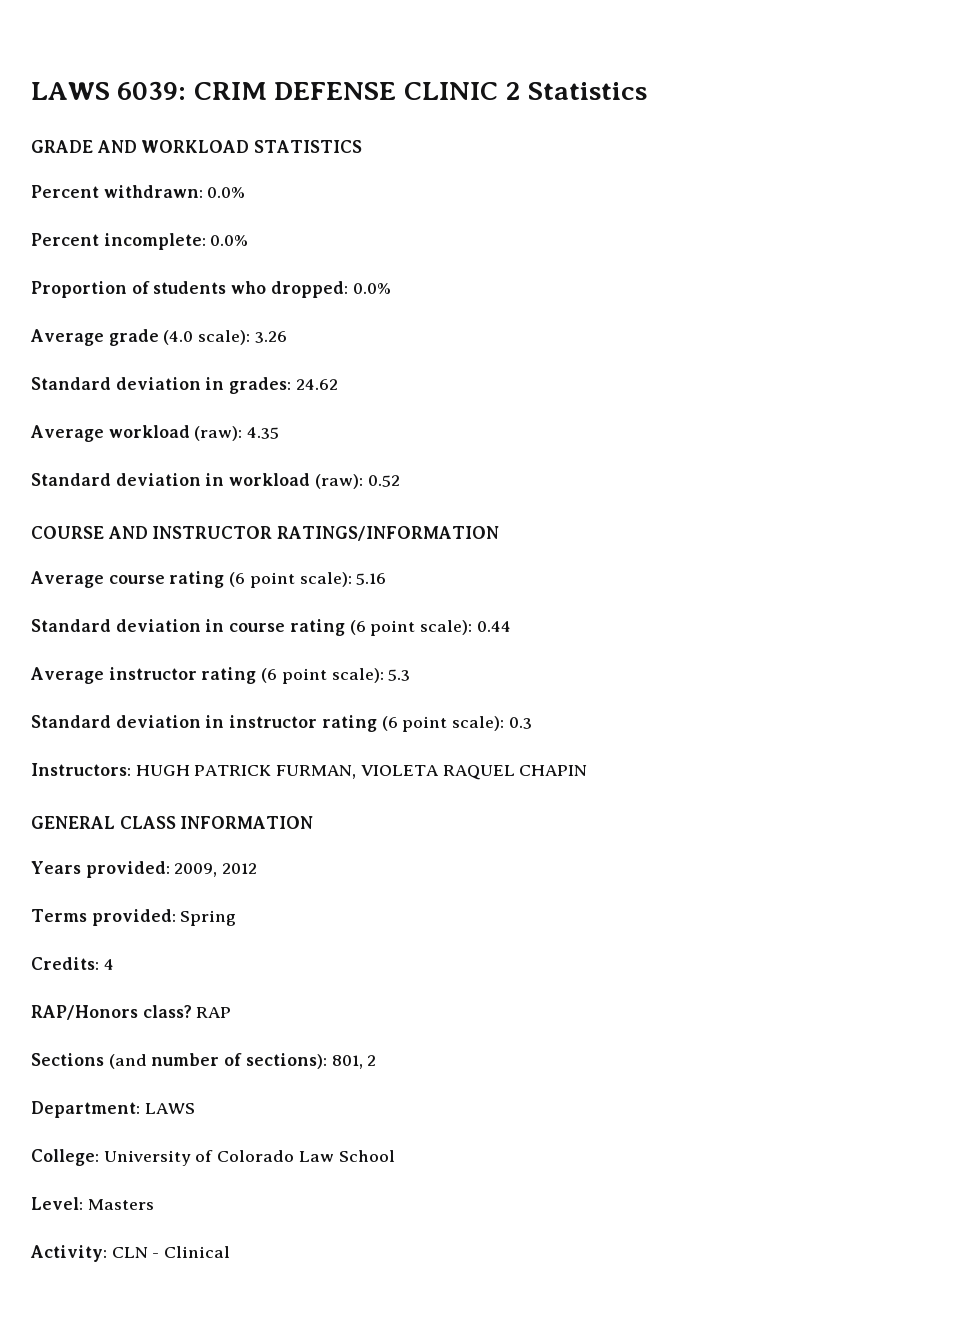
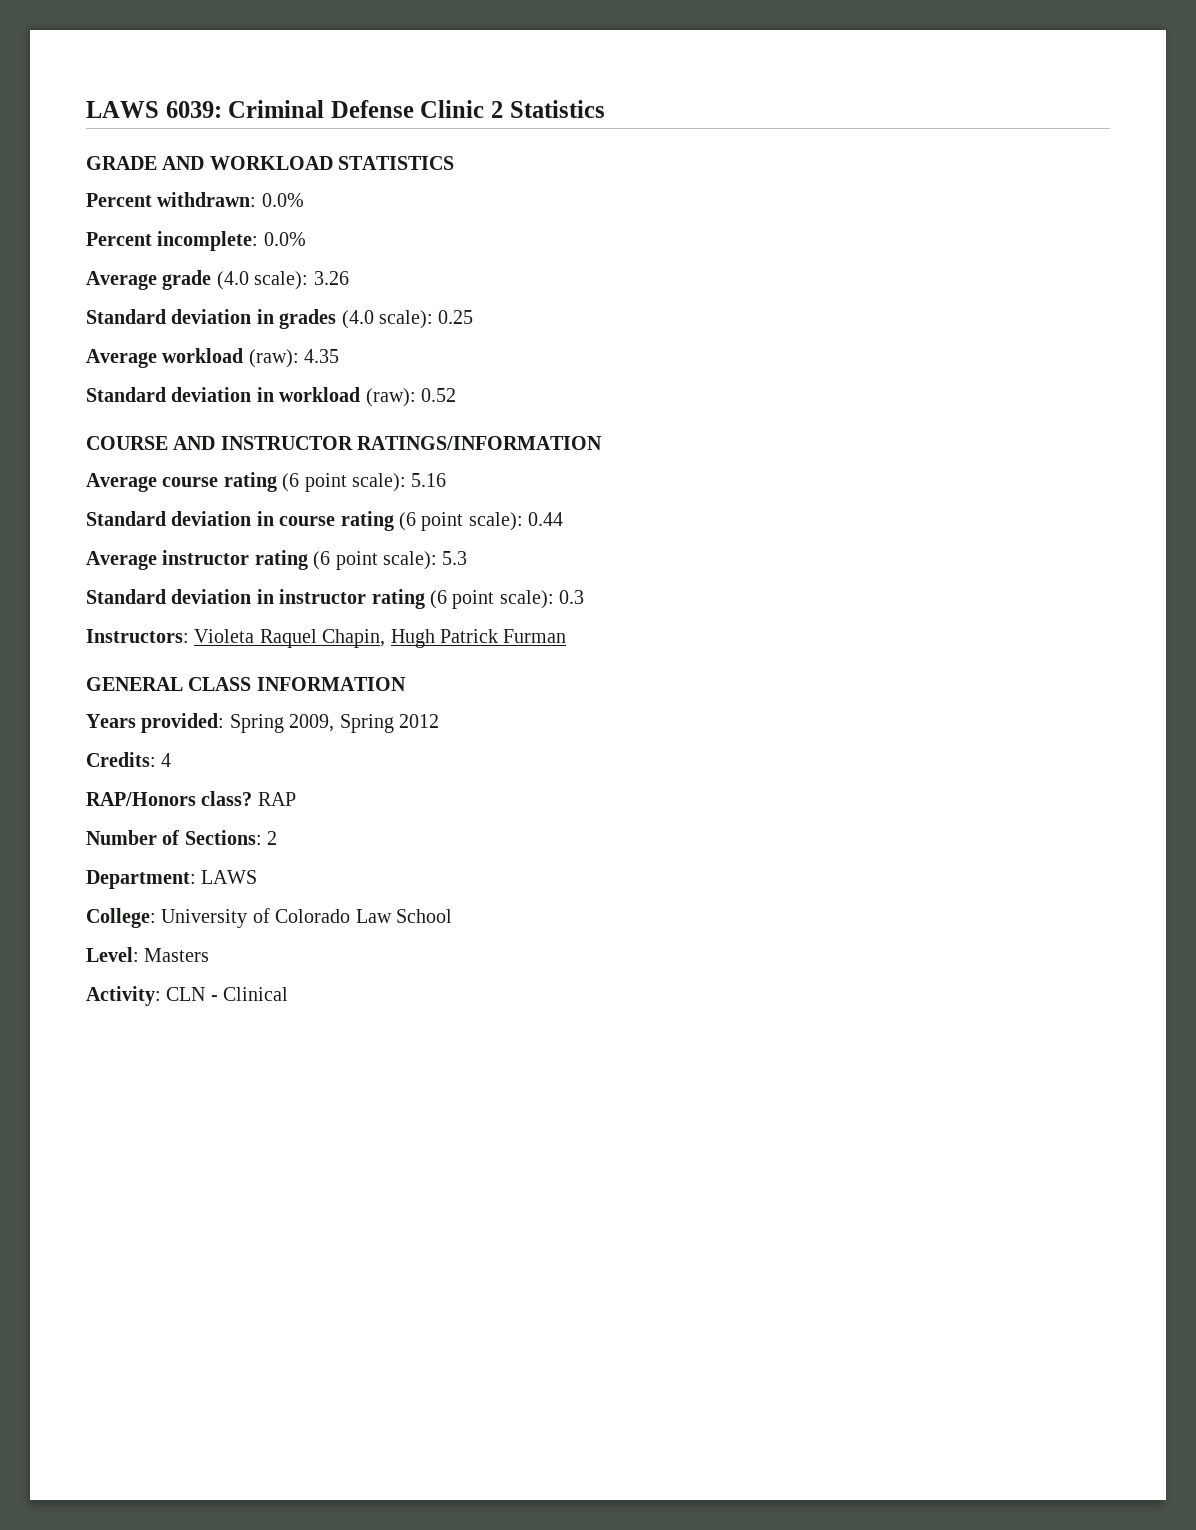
[193,82,498,100] CRIM DEFENSE CLINIC -> [228,100,485,118] Criminal Defense Clinic
[31,281,391,298] // Proportion of students who dropped: 0.0% -> (306, 239) none
[229,377,338,394] grades: 24.62 -> [279,309,474,329] grades (4.0 scale): 0.25
[135,765,588,780] HUGH PATRICK FURMAN, VIOLETA RAQUEL CHAPIN -> [194,629,567,648] Violeta Raquel Chapin, Hugh Patrick Furman
[174,863,258,877] [31,909,237,926] 2009, 2012 // Terms provided: Spring -> [229,714,439,733] Spring 2009, Spring 2012
[31,1053,363,1069] Sections (and number of sections): 801, -> [86,830,262,845] Number of Sections:

